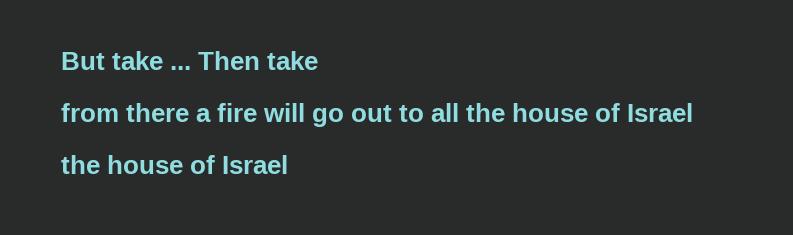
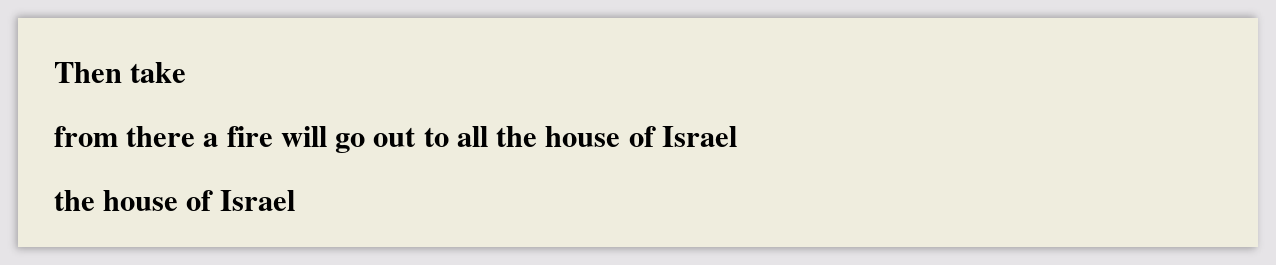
[61,51,192,70] But take ... -> (54, 72) none

